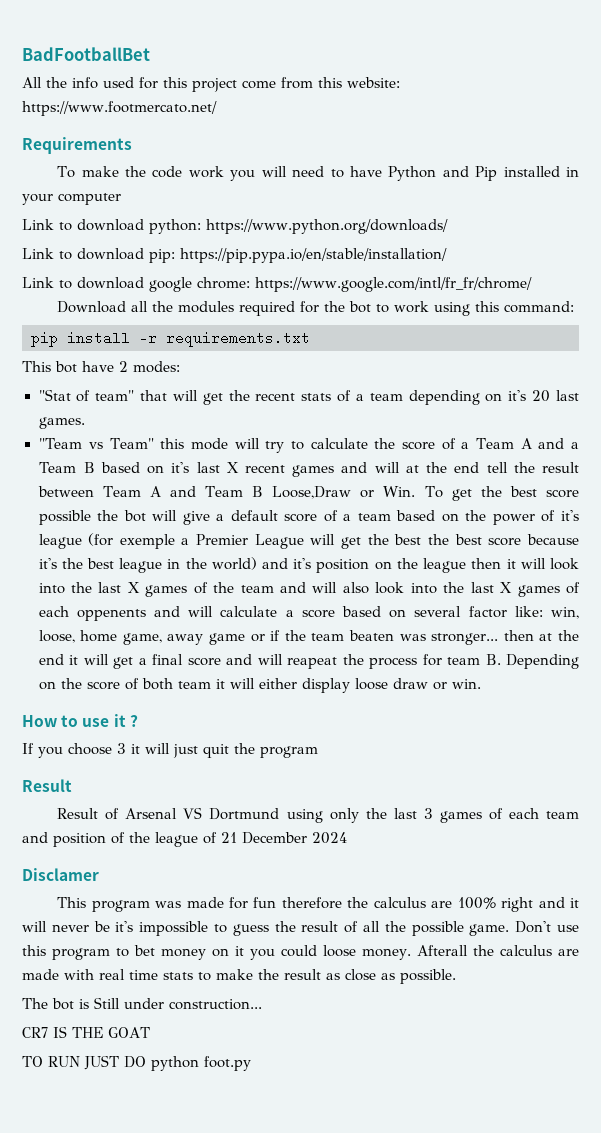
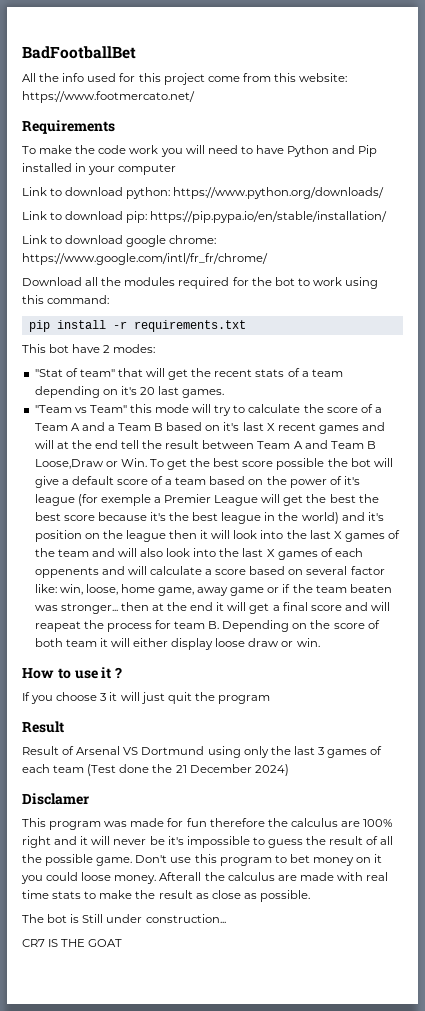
[22,832,217,847] and position of the league of -> [87,764,173,776] (Test done the
[312,832,347,844] 2024 -> [254,764,289,776] 2024)
[22,1055,251,1071] // TO RUN JUST DO python foot.py -> (123, 943) none

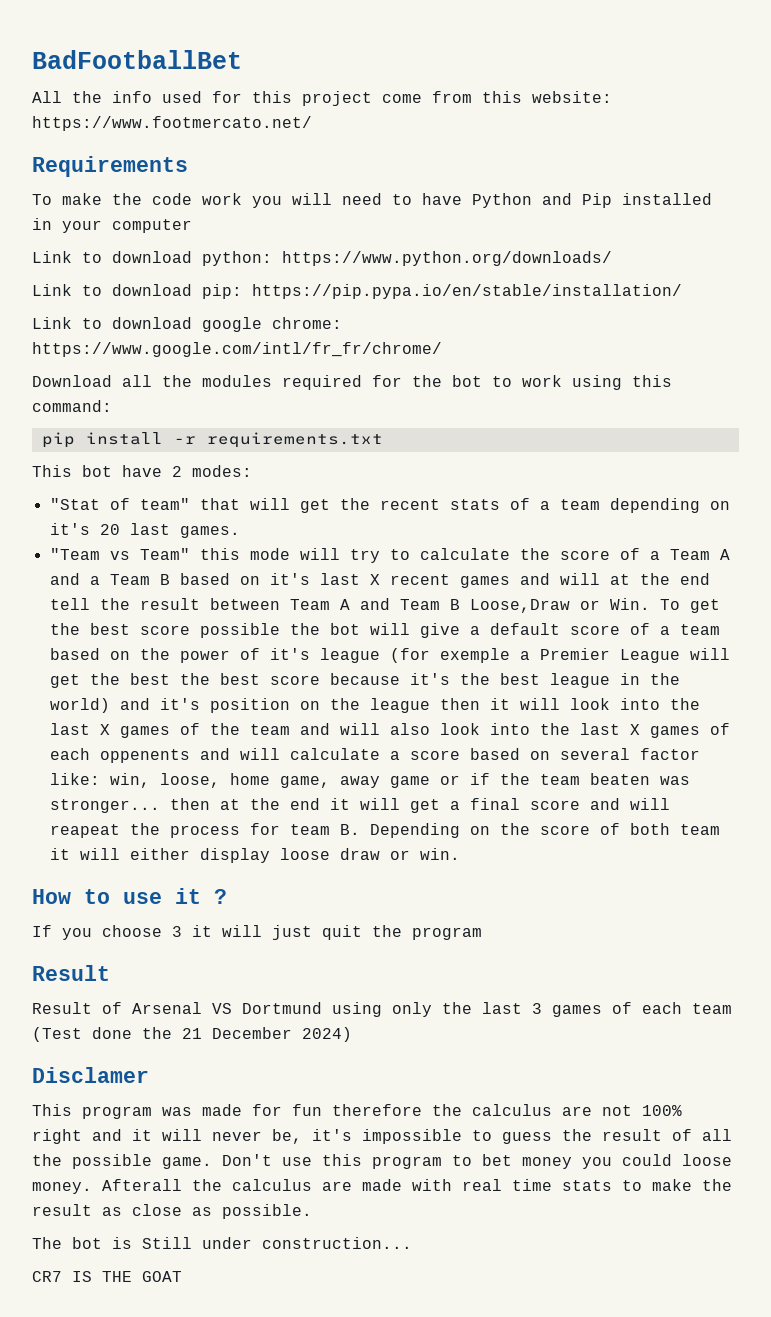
(360, 824) none -> [602,1105,632,1116] not
[149,836,165,845] be -> [272,1129,302,1144] be,
[356,854,383,863] on it -> (572, 1163) none

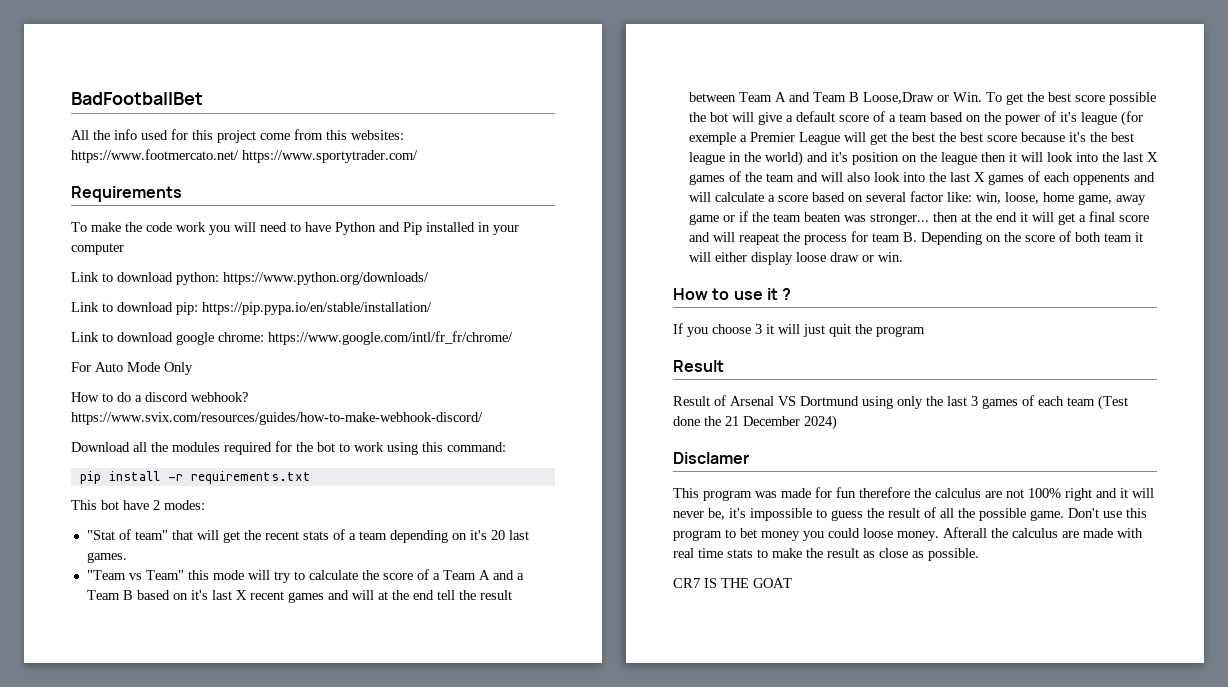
[532,91,612,103] website: -> [351,130,404,140] websites:
(312, 123) none -> [242,150,418,163] https://www.sportytrader.com/
(442, 349) none -> [71,362,193,375] [71,392,248,402] [71,412,483,425] // For Auto Mode Only // How to do a discord webhook? https://www.svix.com/resources/guides/how-to-make-webhook-discord/
[32,1237,412,1249] // The bot is Still under construction... -> (979, 554) none

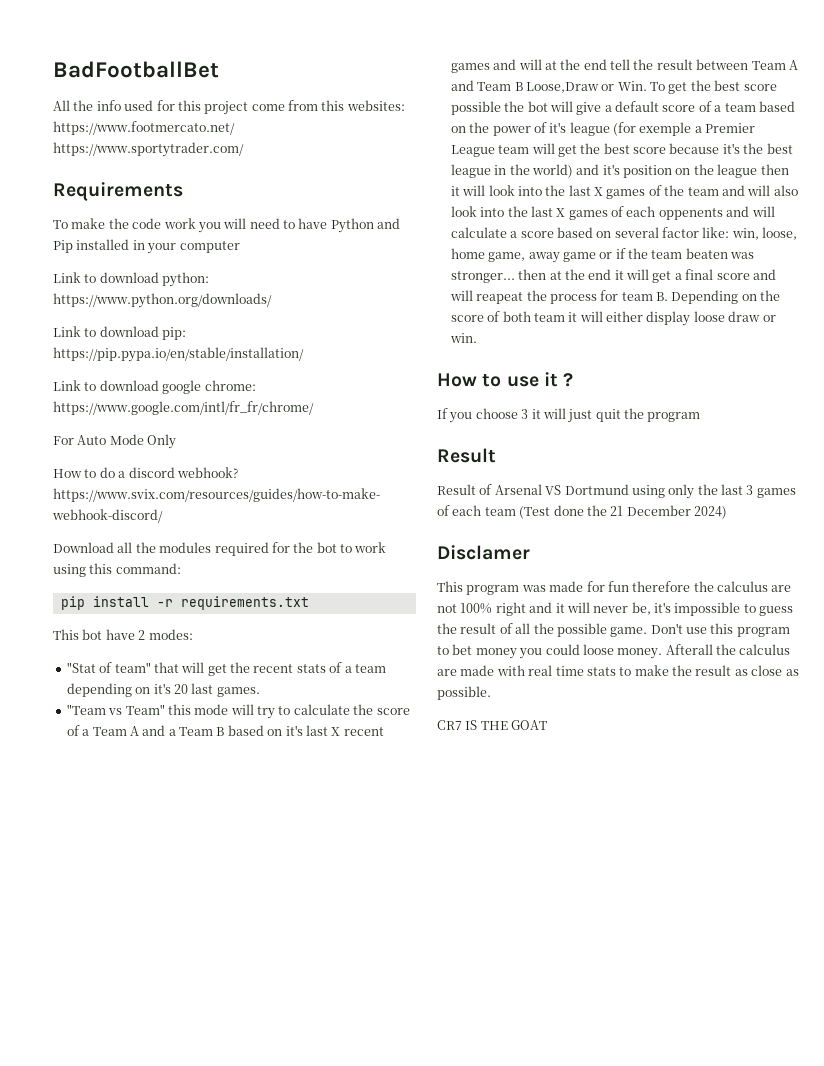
(840, 138) none -> [498,145,530,154] team
[938,132,983,142] the best -> (630, 148) none

